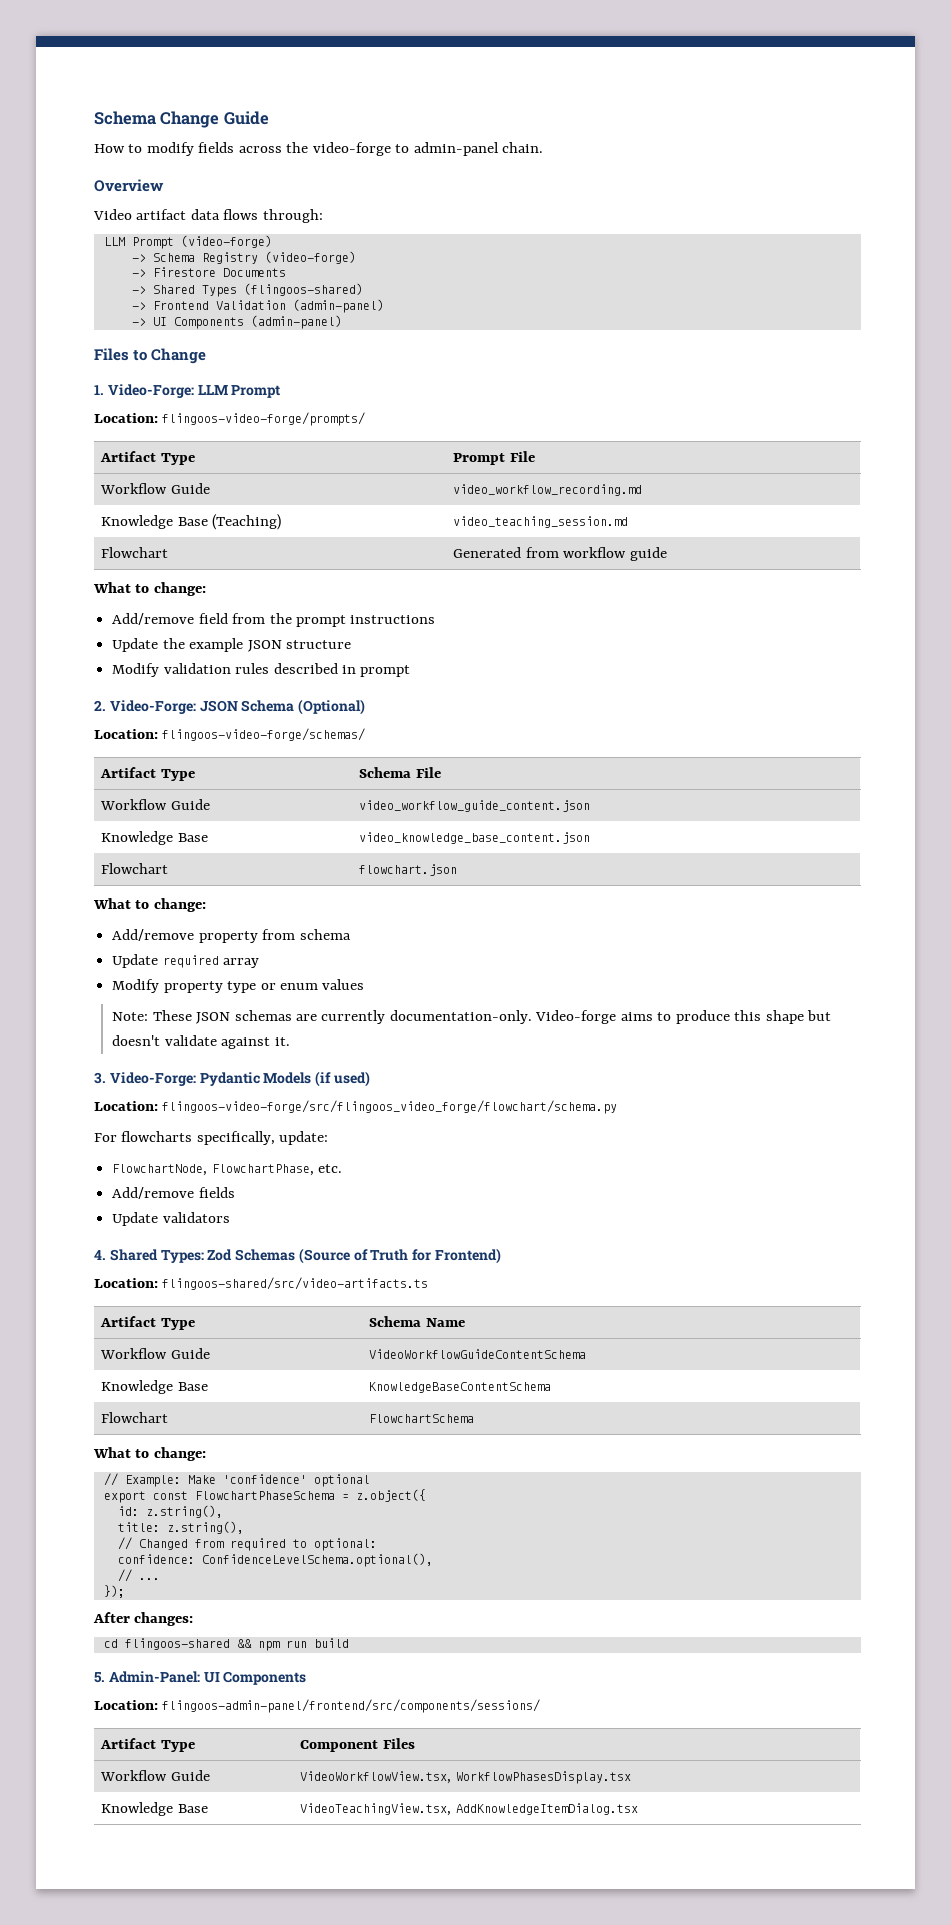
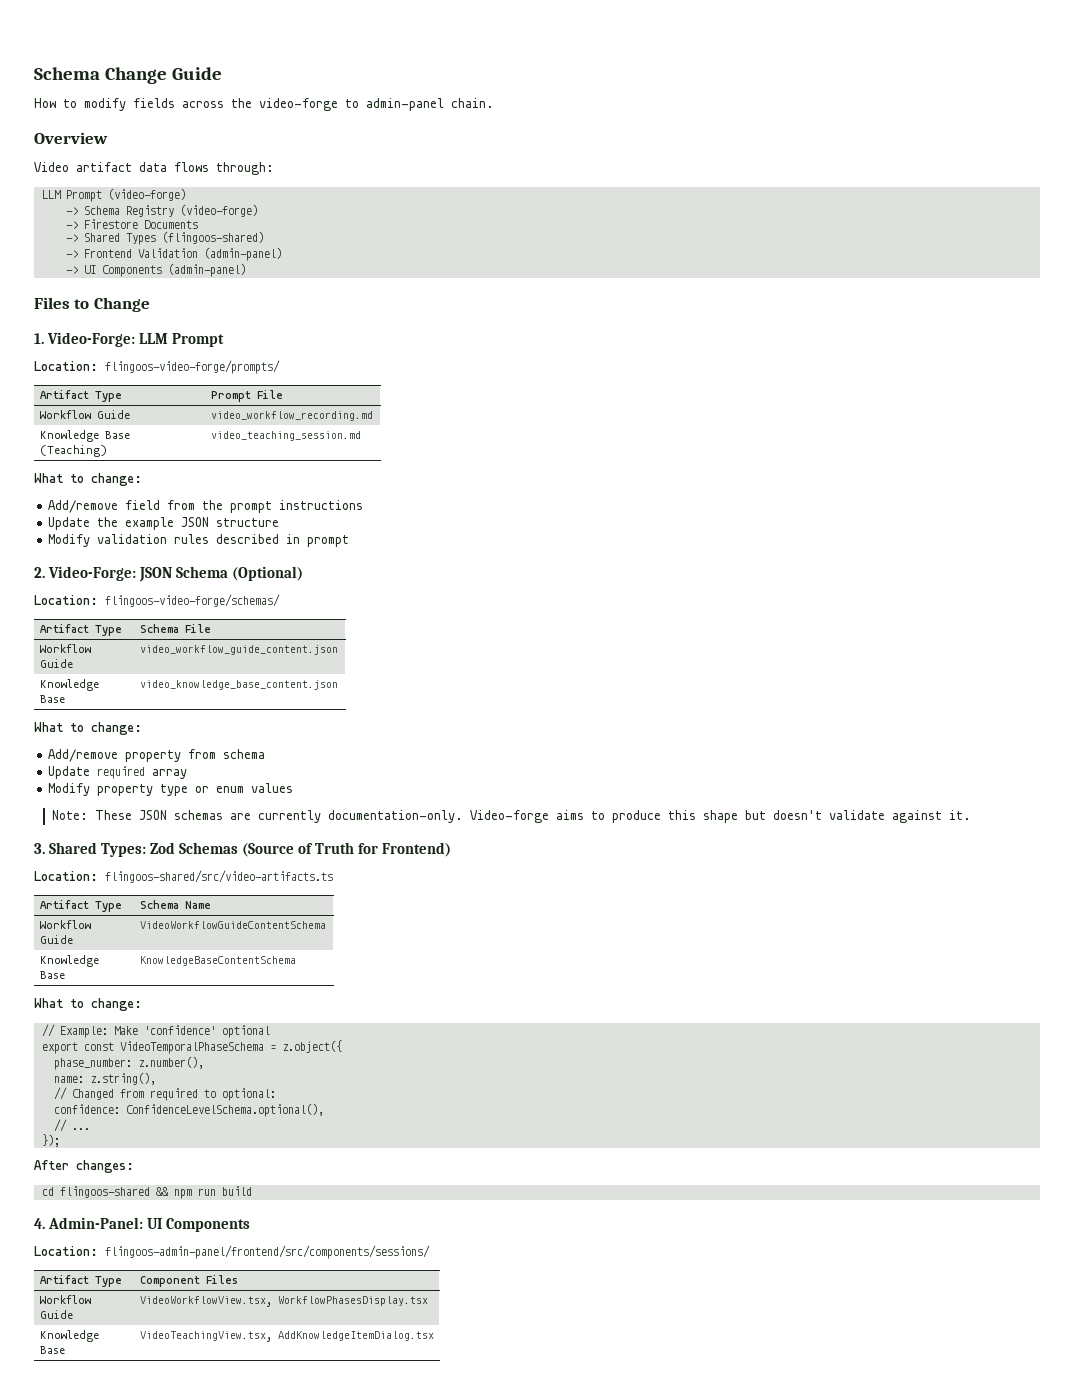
[101,547,169,558] [453,547,667,561] // Flowchart | Generated from workflow guide -> (361, 436) none
[101,863,169,874] [359,864,458,876] // Flowchart | flowchart.json -> (338, 685) none
[109,1071,370,1087] [94,1100,618,1114] [94,1131,329,1145] [112,1164,343,1176] [112,1187,235,1199] [112,1212,230,1226] [94,1250,106,1260] Video-Forge: Pydantic Models (if used) // Location: flingoos-video-forge/src/flingoos_video_forge/flowchart/schema.py // For flowcharts specifically, update: // FlowchartNode, FlowchartPhase, etc. // Add/remove fields // Update validators // 4. -> (45, 848) none
[101,1412,169,1423] [369,1414,475,1423] // Flowchart | FlowchartSchema -> (296, 961) none
[194,1491,335,1500] FlowchartPhaseSchema -> [119,1041,264,1054] VideoTemporalPhaseSchema
[117,1505,223,1518] [117,1522,160,1532] id: z.string(), // title: -> [53,1056,204,1070] [53,1076,84,1083] phase_number: z.number(), // name:
[94,1672,105,1683] 5. -> [34,1218,45,1229] 4.

